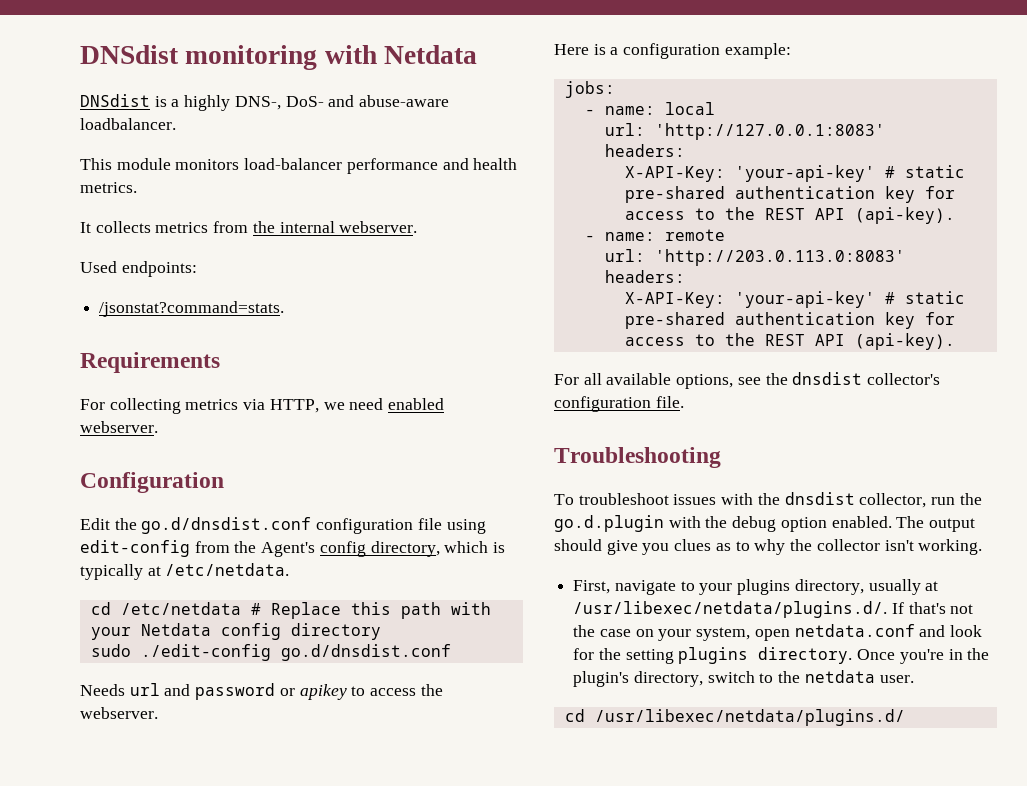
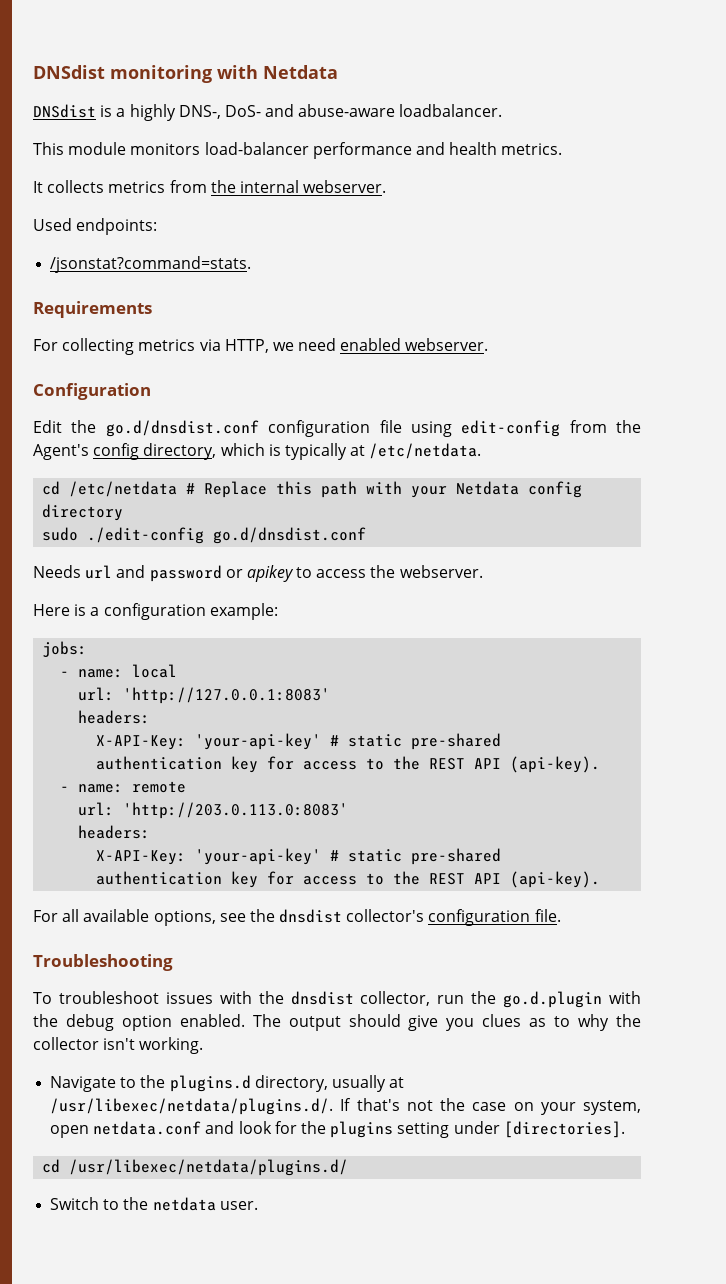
[573,579,791,595] First, navigate to your plugins -> [50,1075,251,1092] Navigate to the plugins.d
[625,647,990,664] [573,671,755,687] setting plugins directory. Once you're in the plugin's directory, switch -> [330,1121,625,1138] [42,1159,349,1176] [50,1197,100,1210] plugins setting under [directories]. // cd /usr/libexec/netdata/plugins.d/ // Switch
[564,709,905,726] // cd /usr/libexec/netdata/plugins.d/ -> (258, 1205) none

